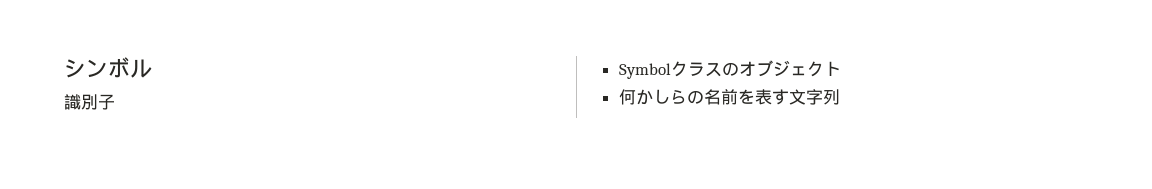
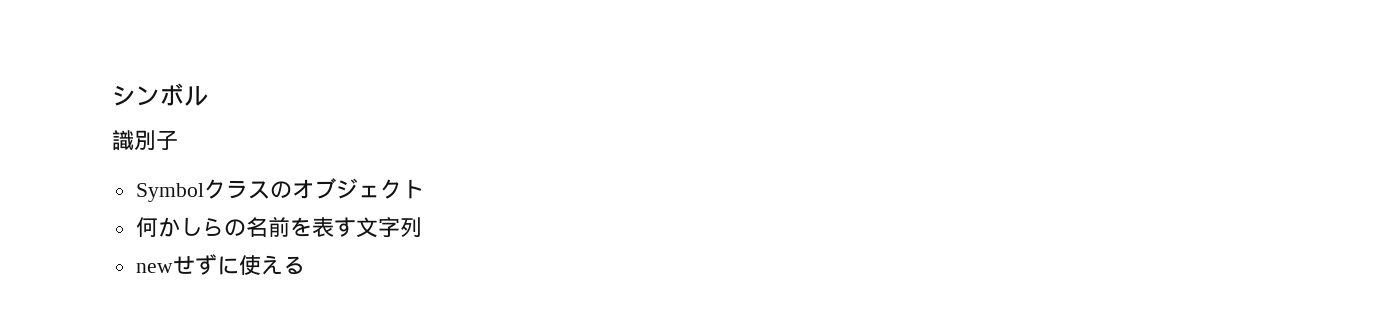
(840, 97) none -> [135,254,305,275] // newせずに使える

